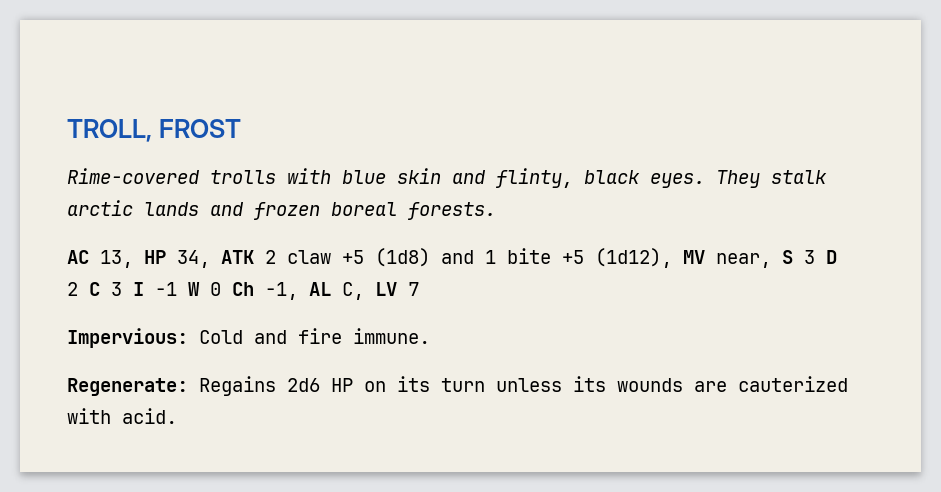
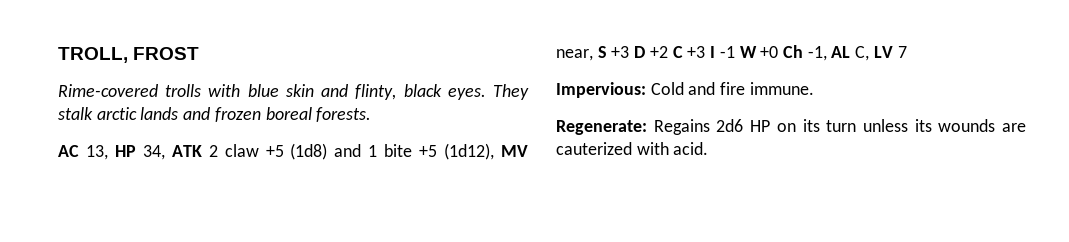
[804,250,837,264] [67,282,122,296] 3 D 2 C 3 -> [611,46,706,58] +3 D +2 C +3
[210,282,221,296] 0 -> [760,46,779,58] +0

